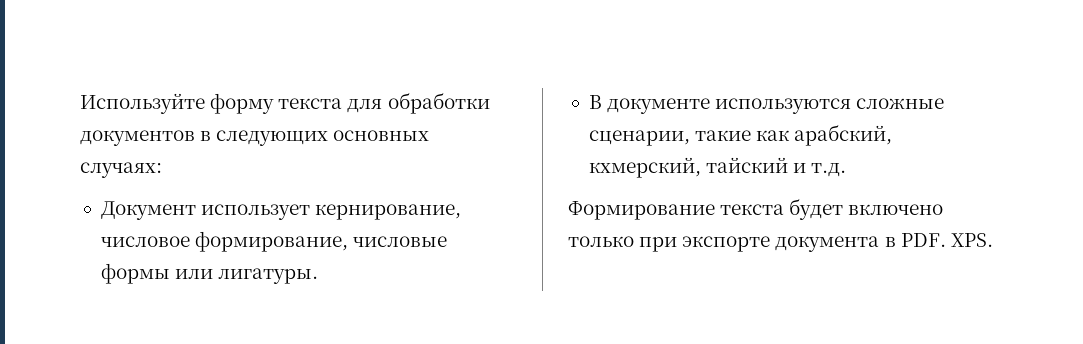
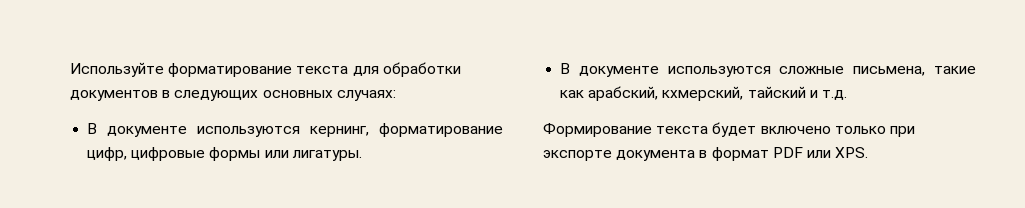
[210,93,275,114] форму -> [168,63,293,77] форматирование
[100,201,462,220] [100,231,448,252] Документ использует кернирование, числовое формирование, числовые -> [87,123,503,137] [87,147,206,161] В документе используются кернинг, форматирование цифр, цифровые
[588,130,690,146] сценарии, -> [853,66,926,76] письмена,
[900,233,946,247] PDF. -> [711,147,831,161] формат PDF или

